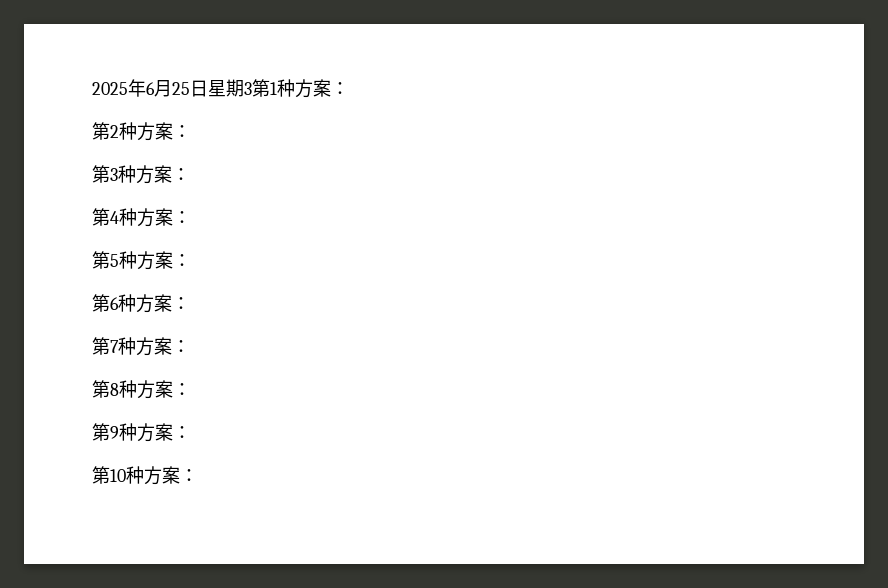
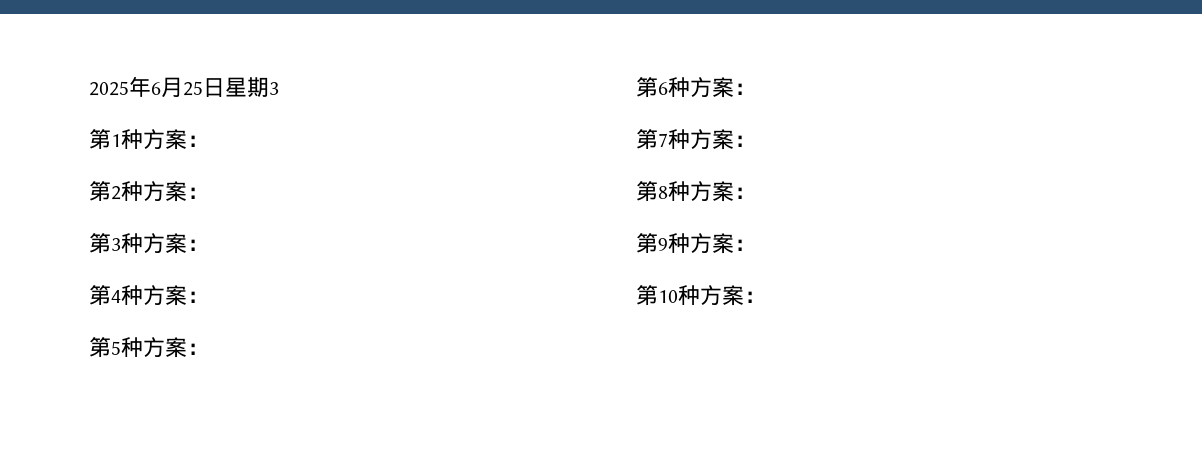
(252, 88) none -> (279, 88) //

